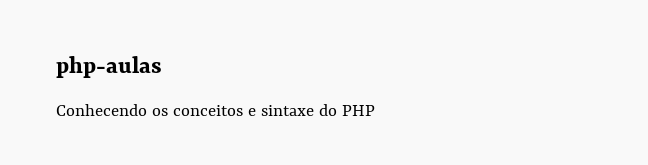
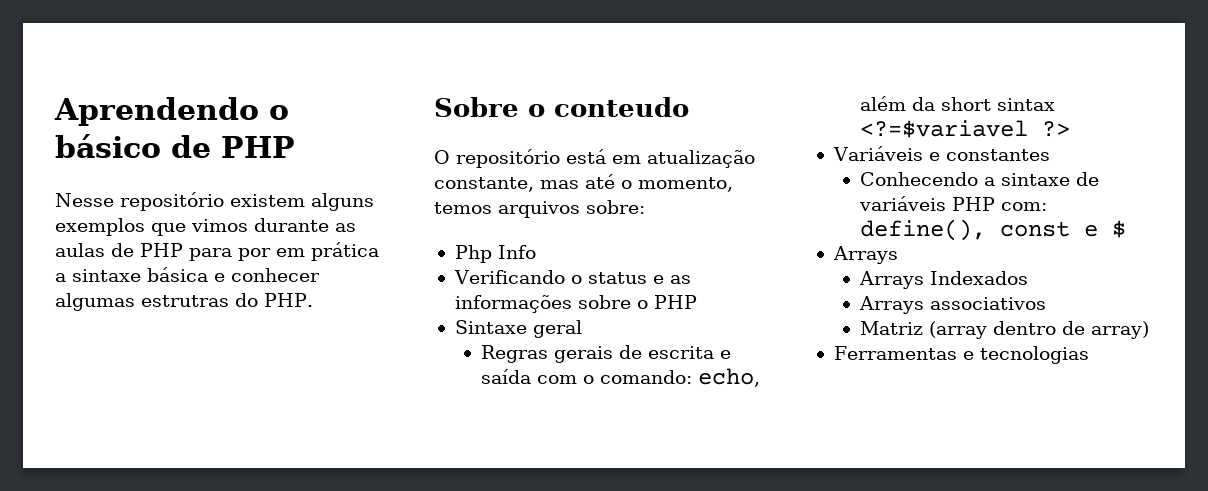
[56,56,162,78] [56,104,375,116] php-aulas // Conhecendo os conceitos e sintaxe do PHP -> [54,97,289,126] [55,134,295,158] [55,192,374,211] [55,218,356,236] [55,242,379,261] [55,267,320,282] [55,293,313,311] [434,97,689,117] [434,149,755,168] [434,174,733,192] [434,200,645,218] [454,245,536,263] [453,270,691,284] [454,295,697,313] [454,320,582,338] [481,345,732,363] [481,368,761,387] [860,96,1056,111] [860,120,1071,138] [832,146,1050,161] [860,172,1100,186] [859,196,1048,211] [860,219,1127,241] [832,246,898,264] [859,271,1029,289] [859,296,1047,314] [860,321,1150,339] [833,346,1089,364] Aprendendo o básico de PHP // Nesse repositório existem alguns exemplos que vimos durante as aulas de PHP para por em prática a sintaxe básica e conhecer algumas estrutras do PHP. // Sobre o conteudo // O repositório está em atualização constante, mas até o momento, temos arquivos sobre: // Php Info // Verificando o status e as informações sobre o PHP // Sintaxe geral // Regras gerais de escrita e saída com o comando: echo, além da short sintax <?=$variavel ?> // Variáveis e constantes // Conhecendo a sintaxe de variáveis PHP com: define(), const e $ // Arrays // Arrays Indexados // Arrays associativos // Matriz (array dentro de array) // Ferramentas e tecnologias

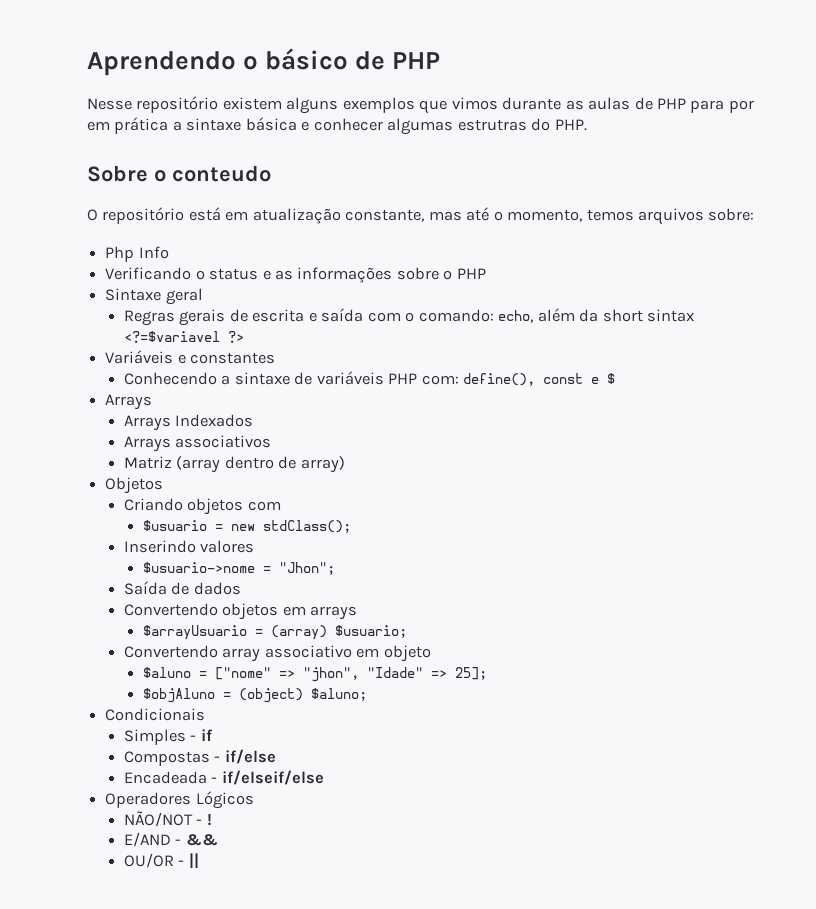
[833,346,1089,364] Ferramentas e tecnologias -> [105,477,164,494] [124,498,281,515] [142,520,351,533] [124,540,255,553] [142,562,335,575] [124,581,241,595] [124,603,358,620] [142,625,407,640] [124,645,431,662] [142,667,487,682] [142,688,367,703] [105,708,206,721] [124,729,213,745] [124,749,276,766] [124,770,324,785] [105,791,254,809] [124,811,212,827] [124,832,218,847] [124,853,199,869] Objetos // Criando objetos com // $usuario = new stdClass(); // Inserindo valores // $usuario->nome = "Jhon"; // Saída de dados // Convertendo objetos em arrays // $arrayUsuario = (array) $usuario; // Convertendo array associativo em objeto // $aluno = ["nome" => "jhon", "Idade" => 25]; // $objAluno = (object) $aluno; // Condicionais // Simples - if // Compostas - if/else // Encadeada - if/elseif/else // Operadores Lógicos // NÃO/NOT - ! // E/AND - && // OU/OR - ||

